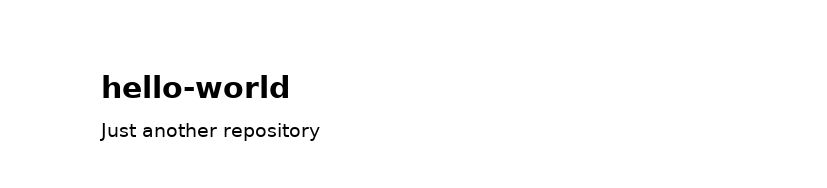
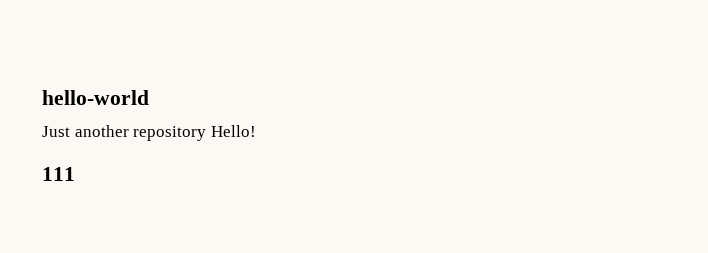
(320, 132) none -> [210,125,256,137] [42,167,75,181] Hello! // 111

